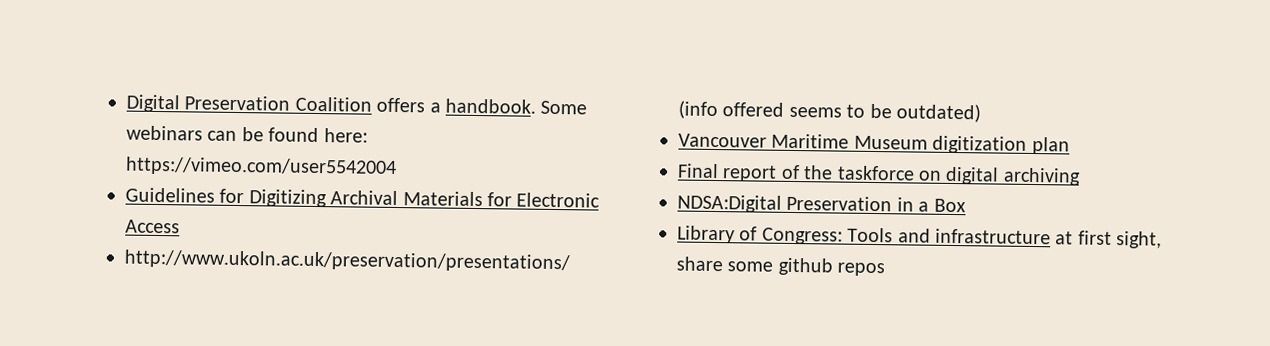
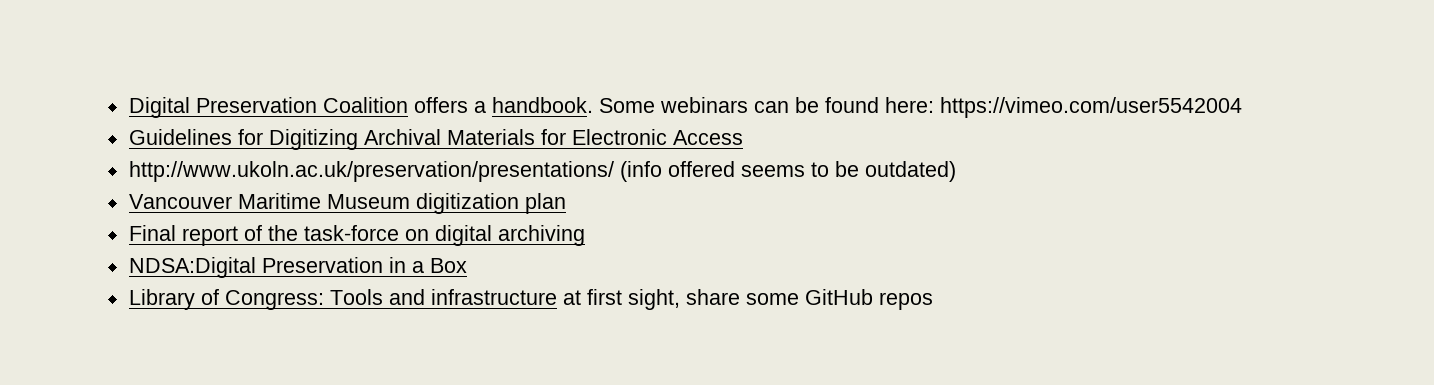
[836,165,915,181] taskforce -> [303,225,399,241] task-force
[777,257,833,276] github -> [804,289,873,305] GitHub

